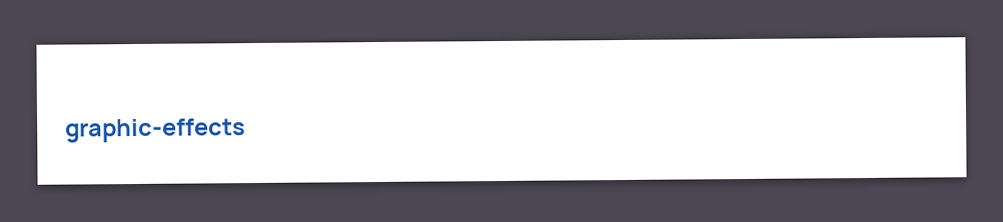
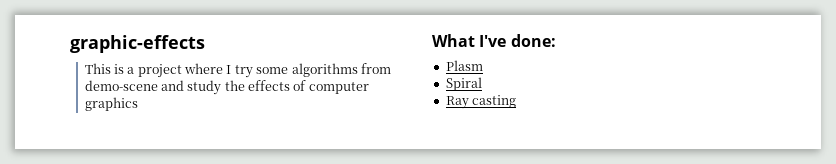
(246, 130) none -> [84,63,391,78] [84,80,369,95] [84,97,138,111] [432,34,556,47] [445,60,483,71] [445,77,482,91] [445,95,517,109] // This is a project where I try some algorithms from demo-scene and study the effects of computer graphics // What I've done: // Plasm // Spiral // Ray casting

